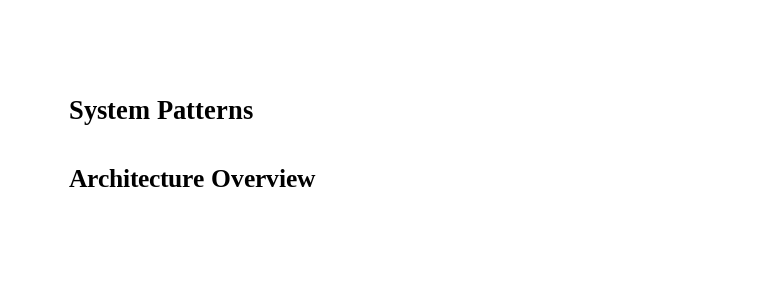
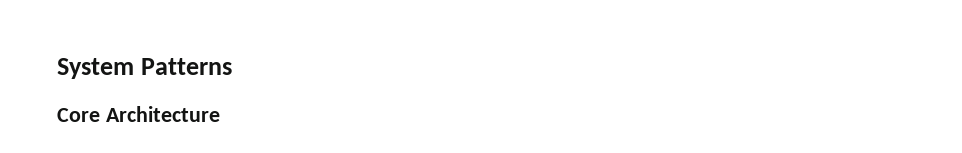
[69,169,316,187] Architecture Overview -> [57,106,220,122] Core Architecture

